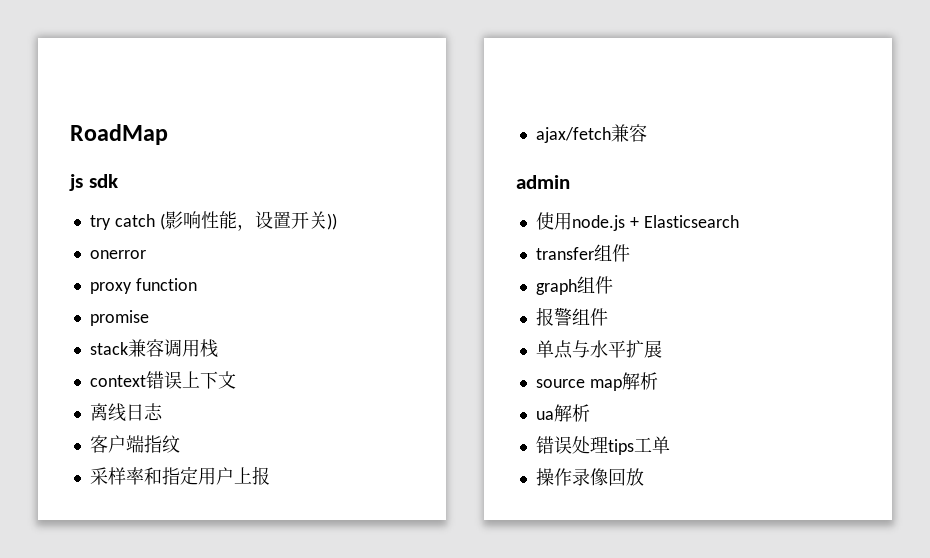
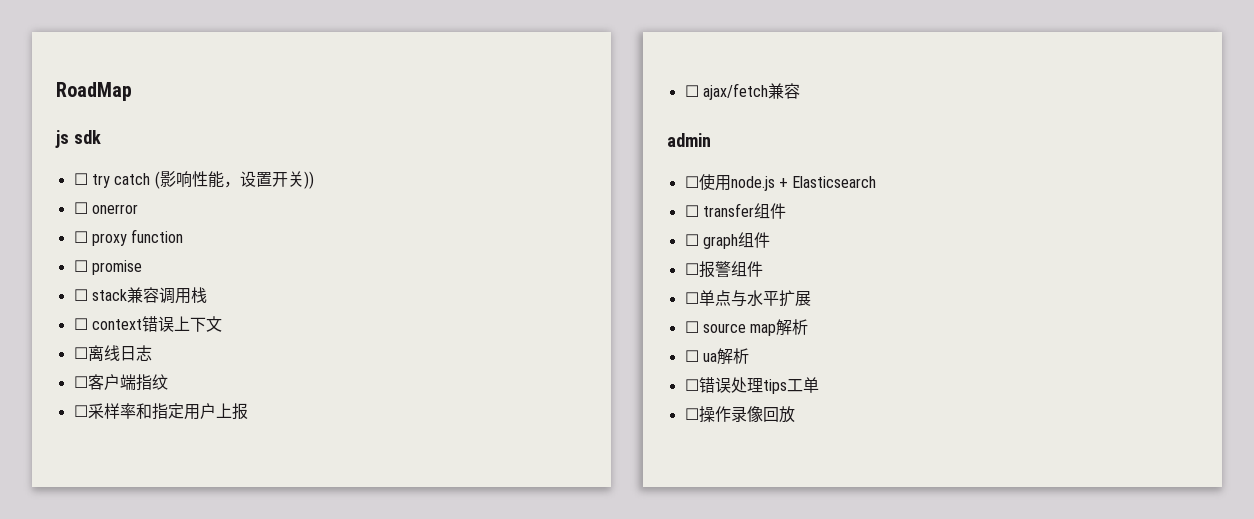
(118, 181) none -> [73,173,88,185] ☐
(337, 221) none -> [73,202,88,214] ☐
(146, 254) none -> [73,231,88,243] ☐
(197, 284) none -> [73,260,88,272] ☐
(149, 318) none -> [73,289,88,301] ☐
(218, 348) none -> [73,318,88,330] ☐
(236, 380) none -> [73,347,88,359] ☐
(163, 412) none -> [73,376,88,388] ☐
(180, 444) none -> [73,405,88,417] ☐
(270, 475) none -> [684,85,699,97] ☐
(570, 182) none -> [684,176,699,188] ☐
(739, 221) none -> [684,205,699,217] ☐
(630, 253) none -> [684,234,699,246] ☐
(613, 285) none -> [684,263,699,275] ☐
(608, 317) none -> [684,292,699,304] ☐
(662, 349) none -> [684,321,699,333] ☐
(658, 381) none -> [684,350,699,362] ☐
(590, 413) none -> [684,379,699,391] ☐
(670, 445) none -> [684,408,699,420] ☐

